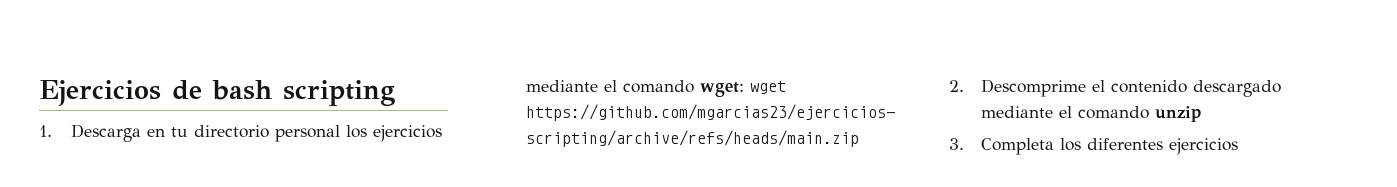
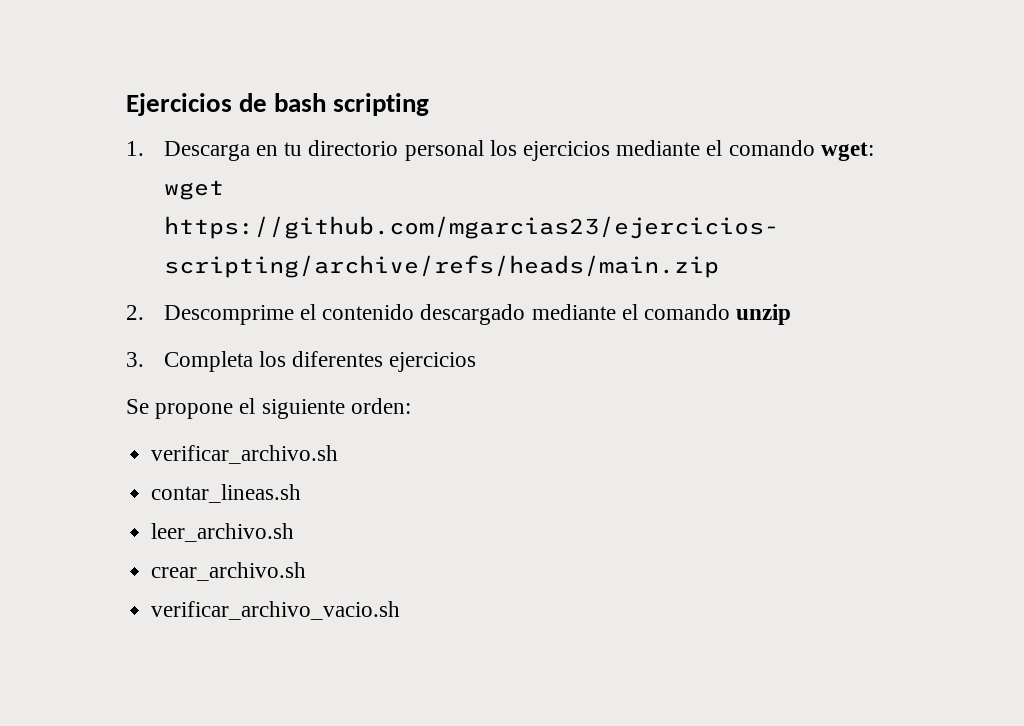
(1239, 146) none -> [126,398,411,419] [151,445,339,464] [151,484,302,503] [151,523,295,542] [151,562,307,581] [151,601,401,620] // Se propone el siguiente orden: // verificar_archivo.sh // contar_lineas.sh // leer_archivo.sh // crear_archivo.sh // verificar_archivo_vacio.sh

